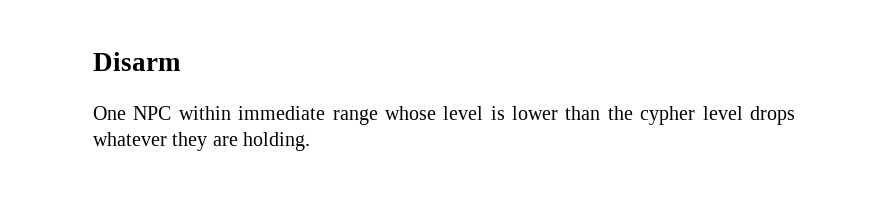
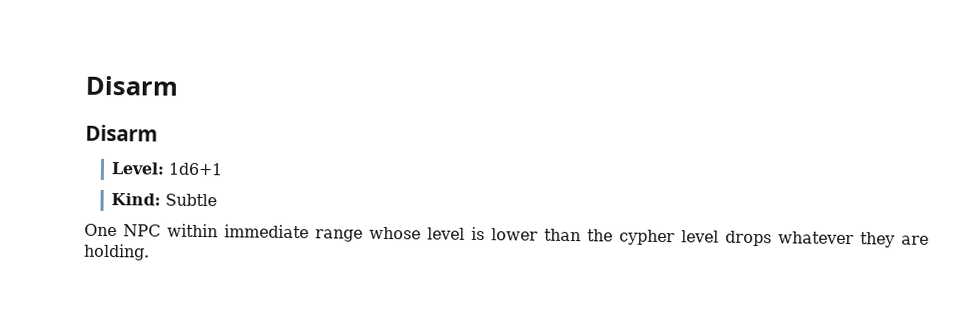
[93,52,181,71] Disarm -> [85,75,178,96] [85,124,158,142] [111,162,224,176] [111,193,218,207] Disarm // Disarm // Level: 1d6+1 // Kind: Subtle

